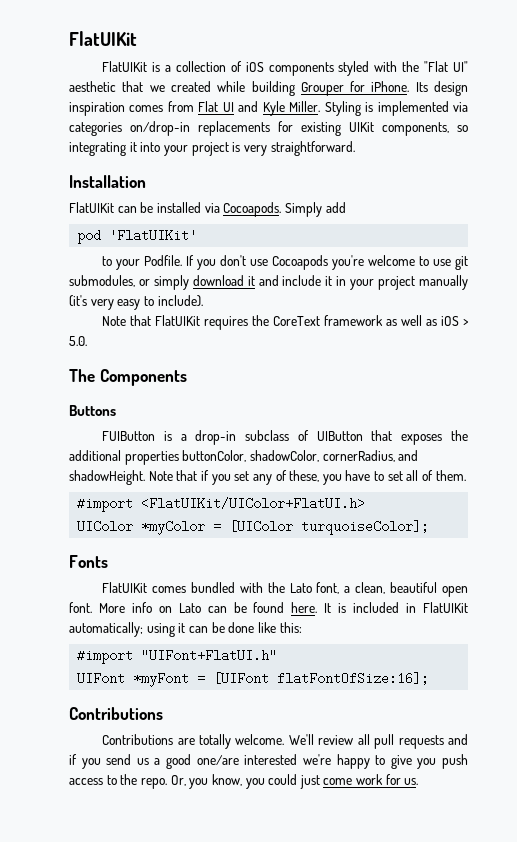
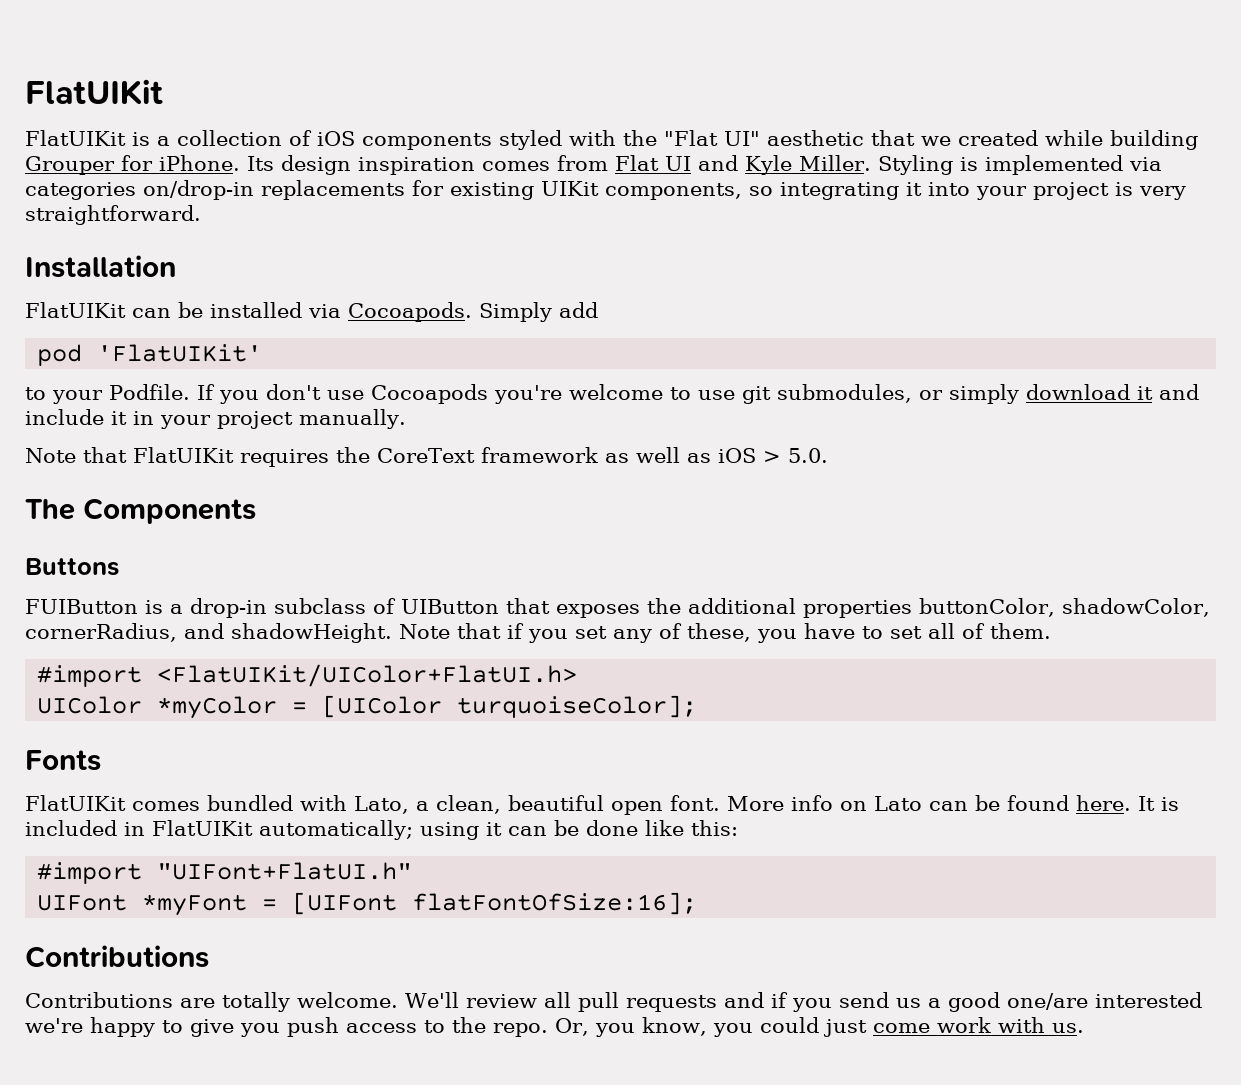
[419,275,469,290] [69,295,203,310] manually (it's very easy to include). -> [299,409,406,429] manually.
[267,582,340,594] the Lato font, -> [354,796,409,814] Lato,
[385,774,401,785] for -> [997,1017,1045,1033] with

